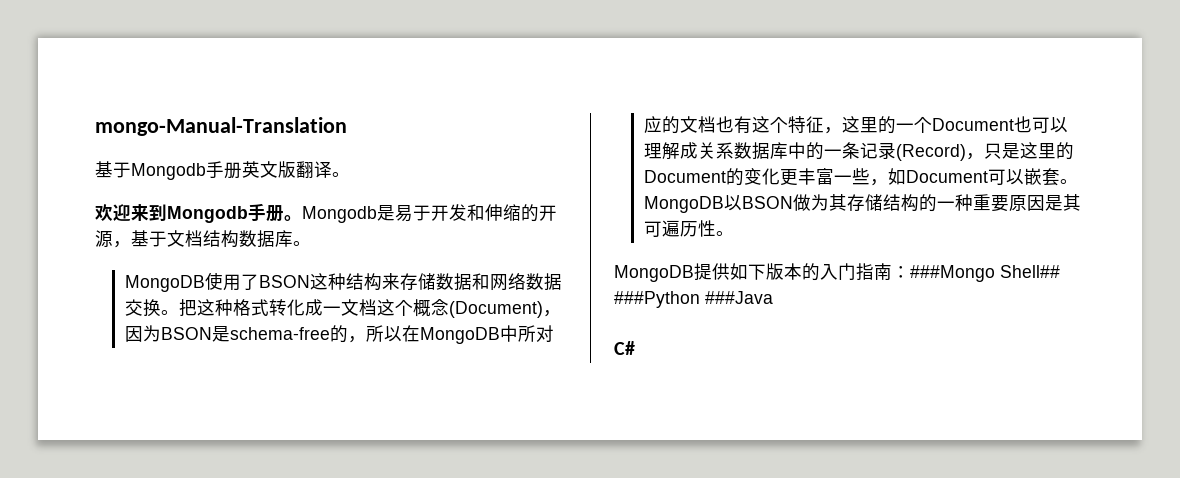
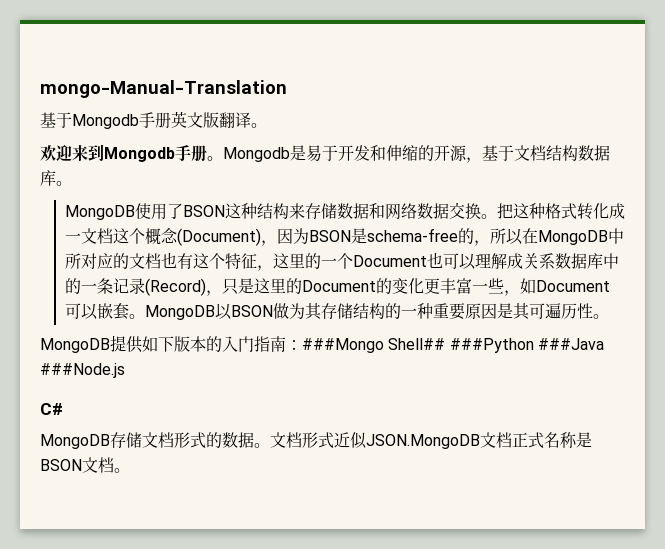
(773, 297) none -> [40,363,125,378] ###Node.js
(635, 348) none -> [40,432,592,449] [40,457,130,473] // MongoDB存储文档形式的数据。文档形式近似JSON.MongoDB文档正式名称是BSON文档。

